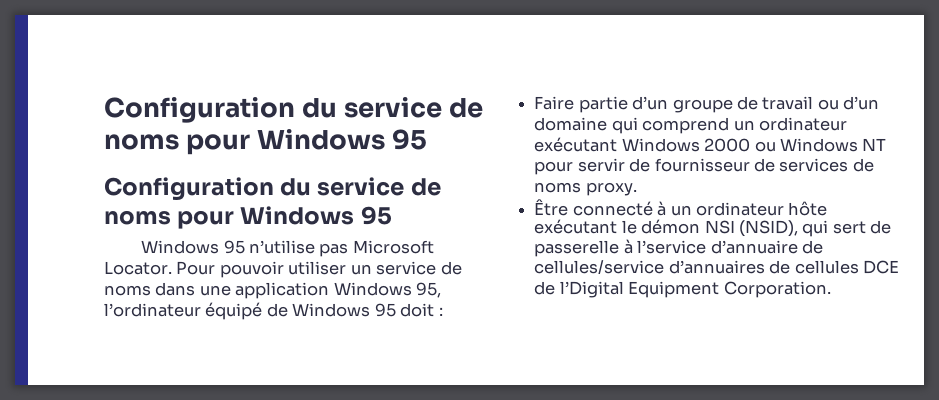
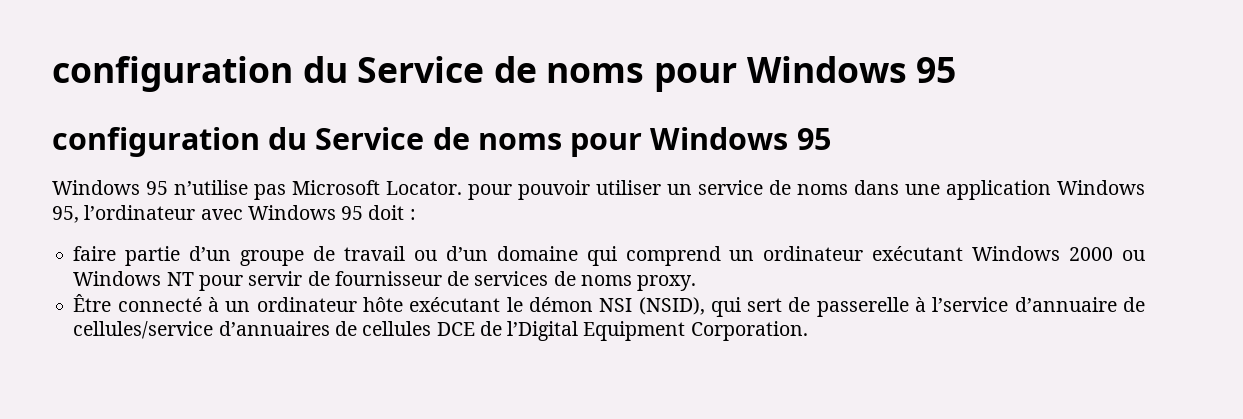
[104,97,484,123] [104,129,428,155] [104,177,405,201] Configuration du service de noms pour Windows 95 // Configuration du service -> [52,56,957,92] [52,127,425,157] configuration du Service de noms pour Windows 95 // configuration du Service
[176,261,216,275] Pour -> [468,184,512,200] pour
[205,302,288,320] équipé de -> [200,209,243,220] avec
[534,96,575,110] Faire -> [73,246,117,261] faire

